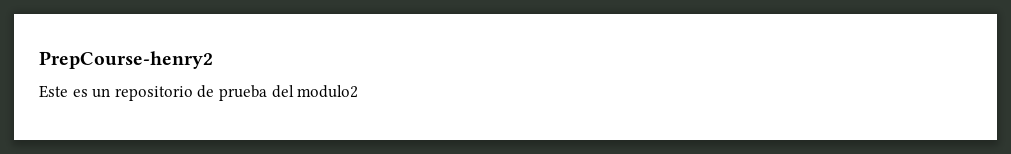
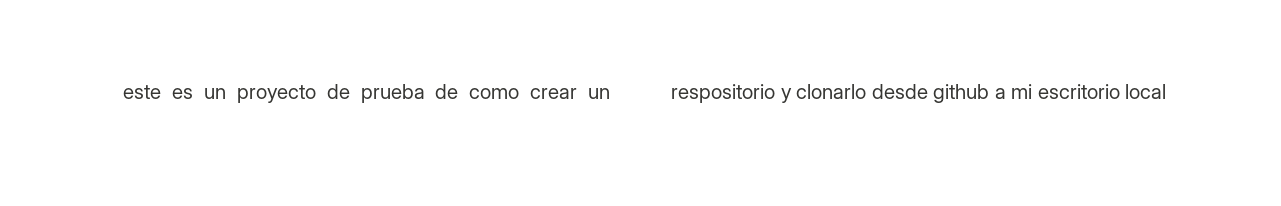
[39,51,213,69] [39,85,68,98] PrepCourse-henry2 // Este -> [123,85,162,99] este
[114,86,193,101] repositorio -> [236,85,316,103] proyecto
[271,85,359,98] del modulo2 -> [435,84,1167,103] de como crear un respositorio y clonarlo desde github a mi escritorio local

